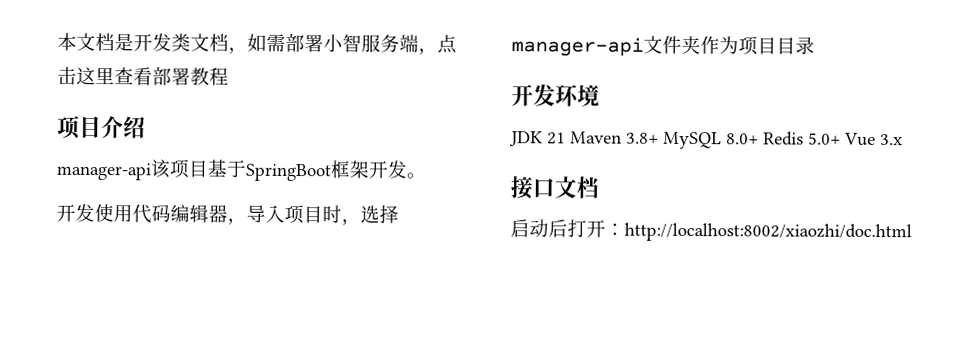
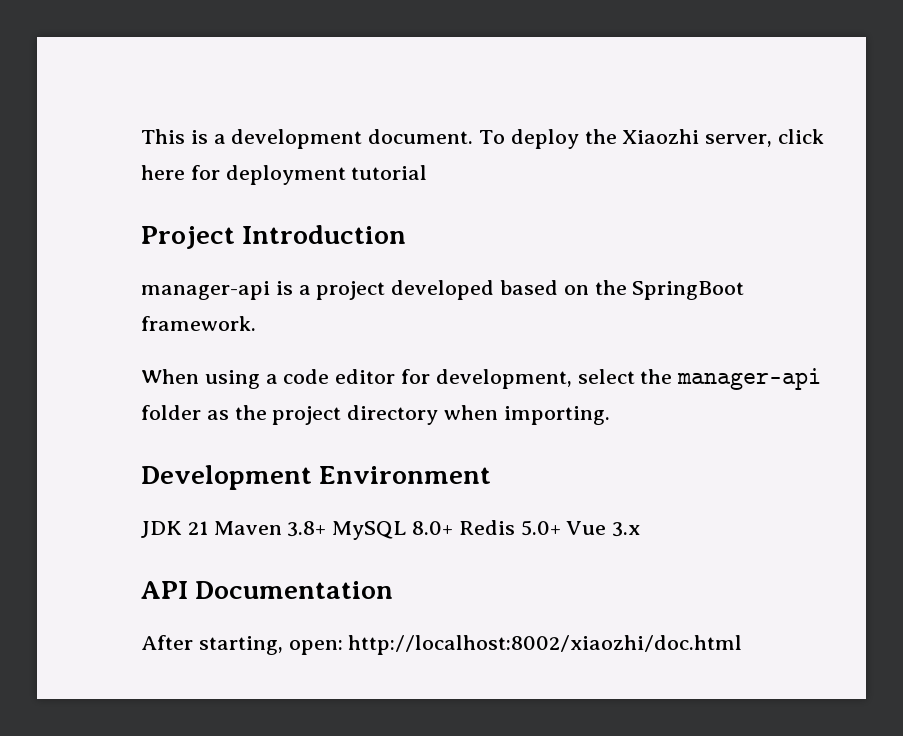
[57,32,457,55] [57,66,229,86] [57,115,146,139] [56,159,426,182] [56,203,399,226] [511,35,815,57] [511,84,600,107] 本文档是开发类文档，如需部署小智服务端，点击这里查看部署教程 // 项目介绍 // manager-api该项目基于SpringBoot框架开发。 // 开发使用代码编辑器，导入项目时，选择manager-api文件夹作为项目目录 // 开发环境 -> [141,129,825,149] [141,165,428,185] [141,225,407,249] [141,280,745,300] [141,316,256,331] [141,368,822,390] [141,405,610,425] [141,465,492,490] This is a development document. To deploy the Xiaozhi server, click here for deployment tutorial // Project Introduction // manager-api is a project developed based on the SpringBoot framework. // When using a code editor for development, select the manager-api folder as the project directory when importing. // Development Environment
[510,176,599,200] [510,219,625,238] 接口文档 // 启动后打开： -> [141,581,394,599] [141,635,343,655] API Documentation // After starting, open:

